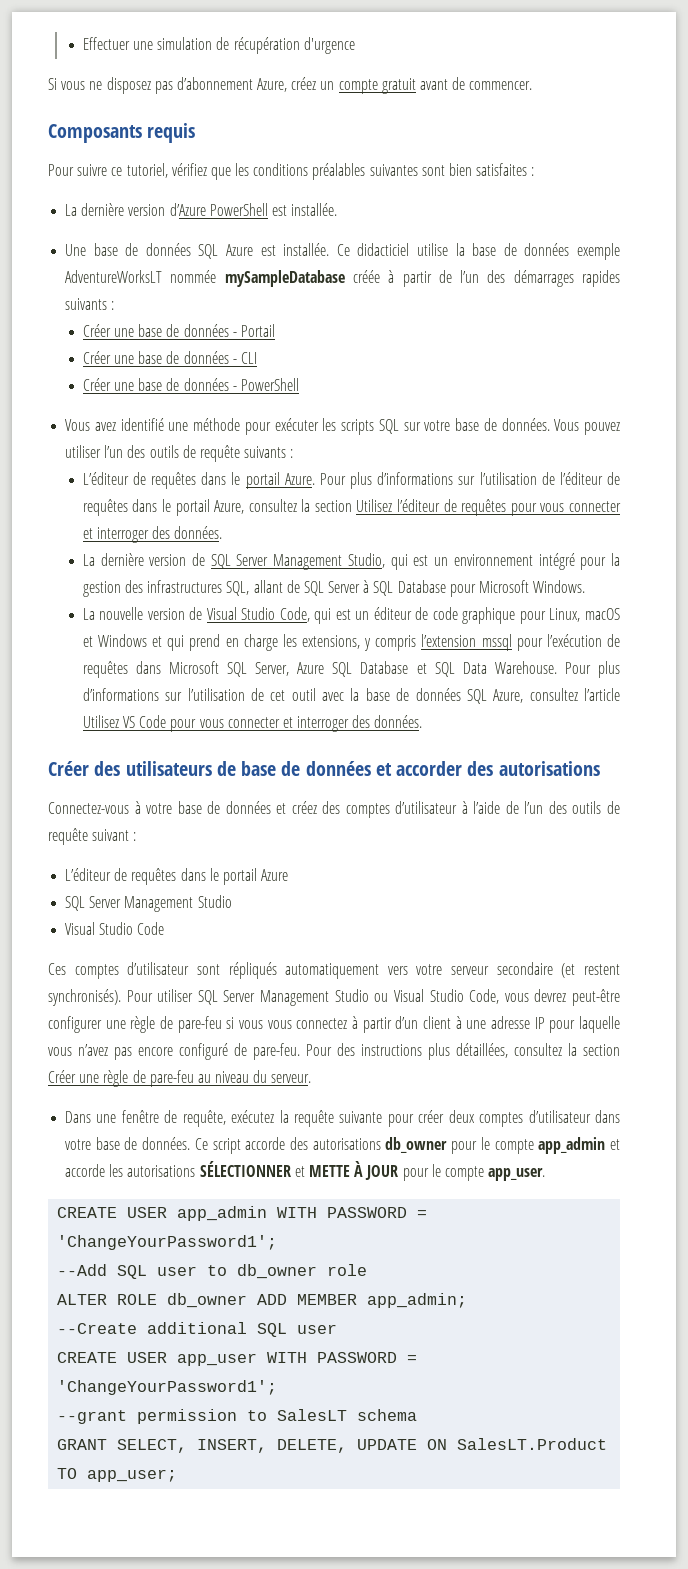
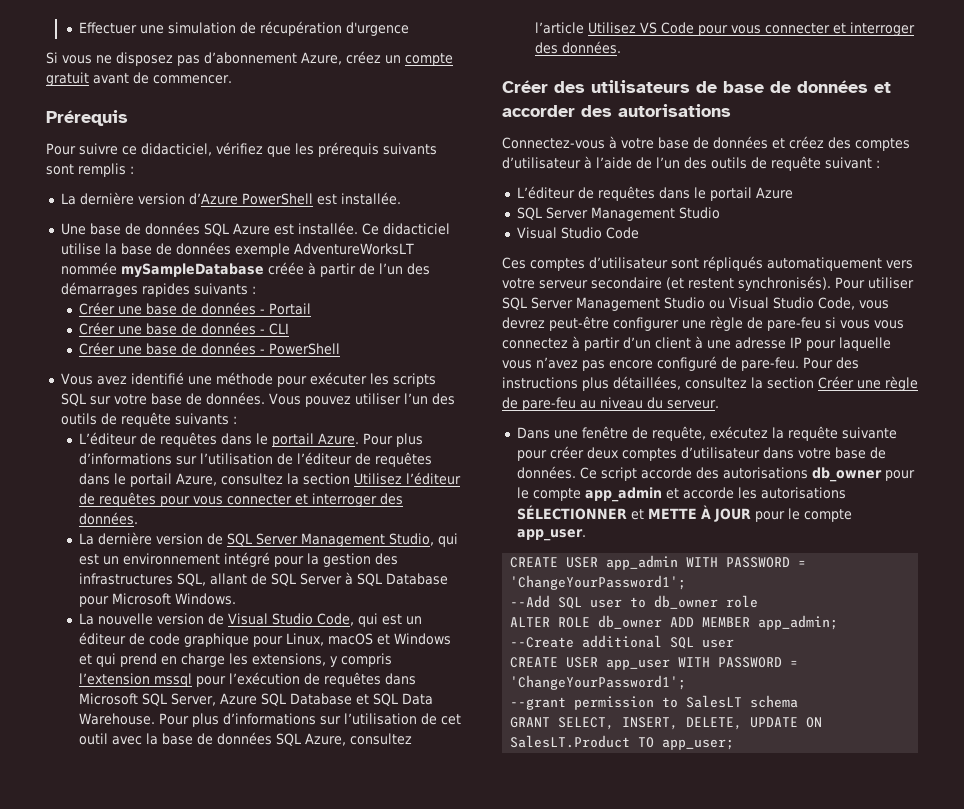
[48,123,196,143] Composants requis -> [46,110,128,126] Prérequis
[126,163,168,178] tutoriel, -> [141,143,212,156] didacticiel,
[253,163,528,180] conditions préalables suivantes sont bien satisfaites -> [318,142,437,157] [46,163,126,177] prérequis suivants sont remplis

